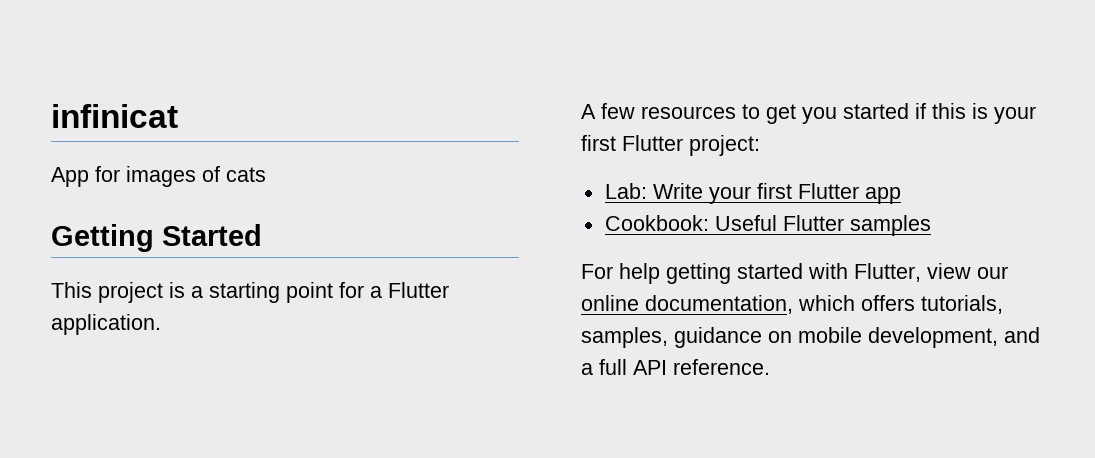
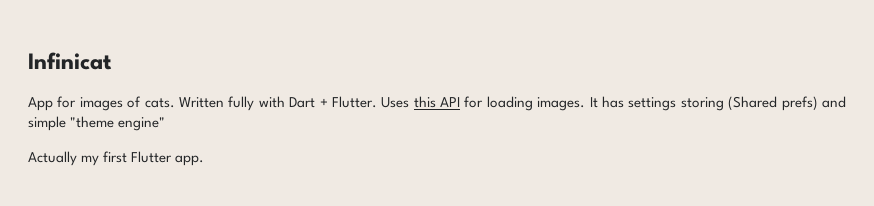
[51,104,178,128] infinicat -> [28,52,112,70] Infinicat
[226,167,266,182] [51,224,262,252] [51,282,449,303] [51,314,161,335] [581,103,1036,124] [581,135,760,156] [604,183,901,204] [604,215,931,236] [581,263,1008,284] [581,295,1003,314] [581,327,1040,348] [581,359,770,375] cats // Getting Started // This project is a starting point for a Flutter application. // A few resources to get you started if this is your first Flutter project: // Lab: Write your first Flutter app // Cookbook: Useful Flutter samples // For help getting started with Flutter, view our online documentation, which offers tutorials, samples, guidance on mobile development, and a full API reference. -> [144,96,847,111] [28,116,166,131] [28,151,205,166] cats. Written fully with Dart + Flutter. Uses this API for loading images. It has settings storing (Shared prefs) and simple "theme engine" // Actually my first Flutter app.

